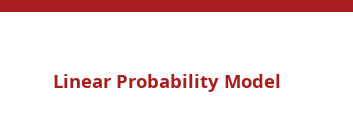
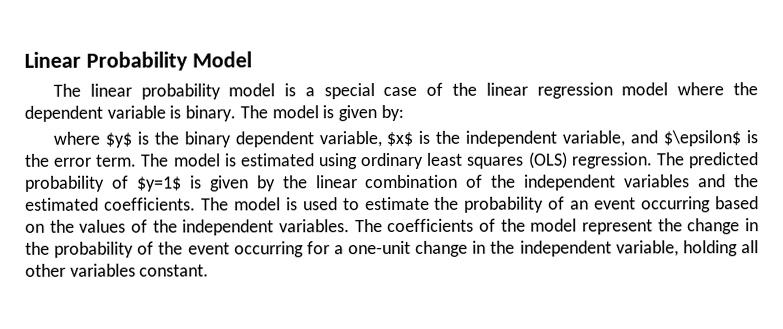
(281, 81) none -> [52,82,759,100] [24,104,404,122] [52,130,759,148] [24,151,759,170] [25,174,760,192] [25,196,760,213] [25,218,759,236] [25,240,759,258] [25,263,210,277] // The linear probability model is a special case of the linear regression model where the dependent variable is binary. The model is given by: // where $y$ is the binary dependent variable, $x$ is the independent variable, and $\epsilon$ is the error term. The model is estimated using ordinary least squares (OLS) regression. The predicted probability of $y=1$ is given by the linear combination of the independent variables and the estimated coefficients. The model is used to estimate the probability of an event occurring based on the values of the independent variables. The coefficients of the model represent the change in the probability of the event occurring for a one-unit change in the independent variable, holding all other variables constant.

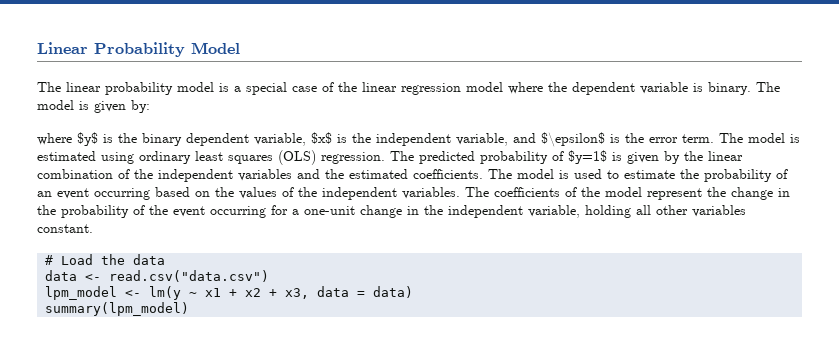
(210, 270) none -> [45,254,166,265] [45,270,270,282] [45,286,414,300] [45,302,190,316] // # Load the data // data <- read.csv("data.csv") // lpm_model <- lm(y ~ x1 + x2 + x3, data = data) // summary(lpm_model)

